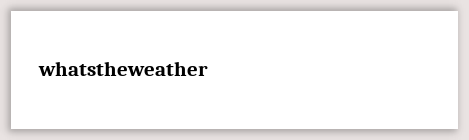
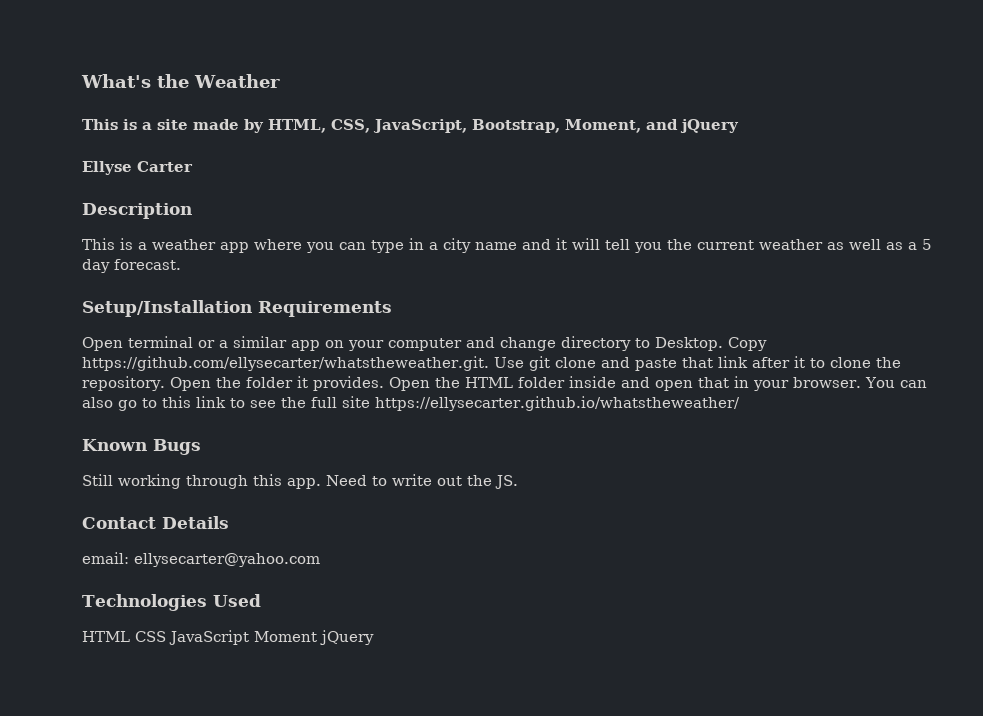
[38,61,208,76] whatstheweather -> [81,74,280,88] [82,119,739,133] [82,161,193,175] [82,203,192,219] [82,238,932,253] [82,259,181,273] [82,300,392,317] [82,336,767,351] [82,356,901,371] [82,376,927,391] [82,396,740,411] [82,439,201,455] [82,474,518,489] [82,516,229,529] [82,552,320,567] [82,594,261,611] [82,630,374,645] What's the Weather // This is a site made by HTML, CSS, JavaScript, Bootstrap, Moment, and jQuery // Ellyse Carter // Description // This is a weather app where you can type in a city name and it will tell you the current weather as well as a 5 day forecast. // Setup/Installation Requirements // Open terminal or a similar app on your computer and change directory to Desktop. Copy https://github.com/ellysecarter/whatstheweather.git. Use git clone and paste that link after it to clone the repository. Open the folder it provides. Open the HTML folder inside and open that in your browser. You can also go to this link to see the full site https://ellysecarter.github.io/whatstheweather/ // Known Bugs // Still working through this app. Need to write out the JS. // Contact Details // email: ellysecarter@yahoo.com // Technologies Used // HTML CSS JavaScript Moment jQuery

